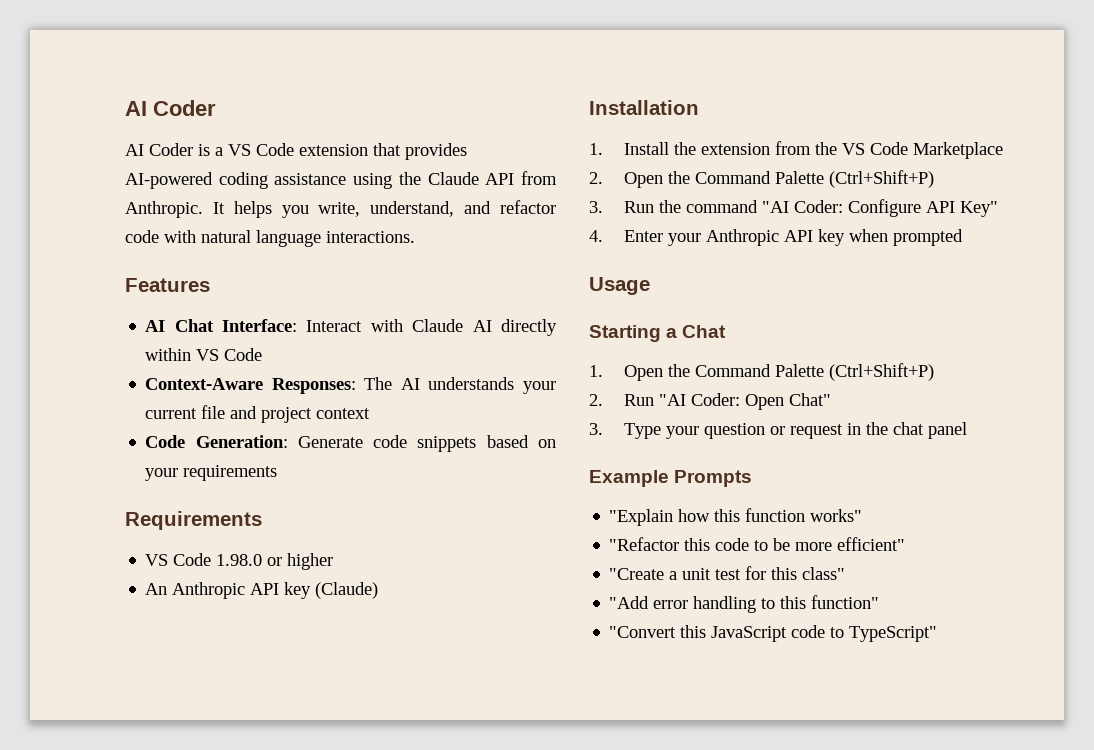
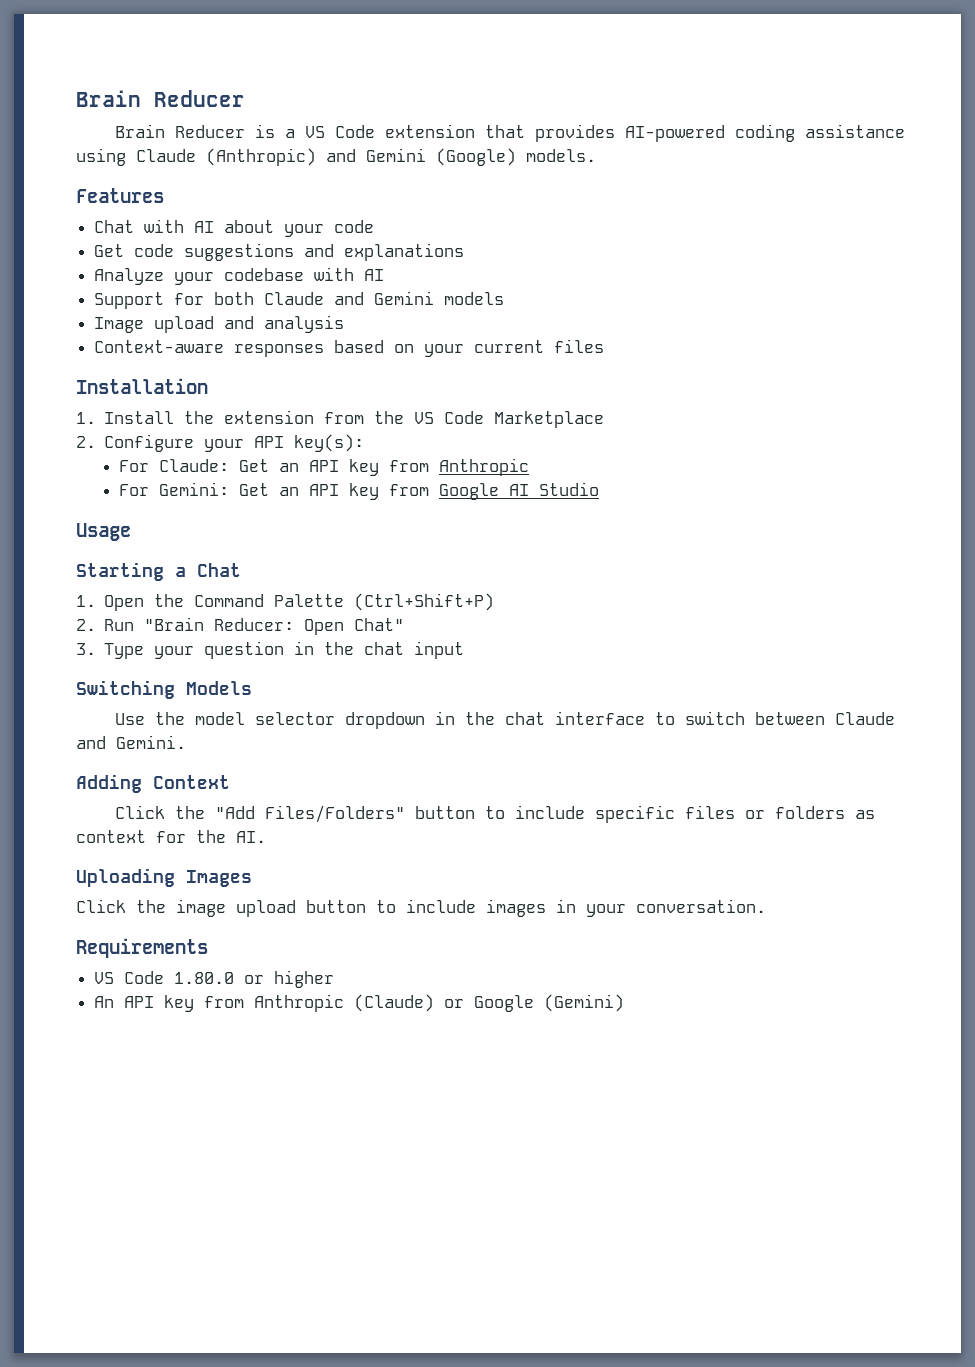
[125,100,216,116] [125,143,193,156] AI Coder // AI Coder -> [76,90,245,107] [114,124,245,138] Brain Reducer // Brain Reducer
[398,171,557,185] [125,200,556,218] [125,230,415,247] [125,278,210,292] [145,319,557,336] [145,348,263,361] [145,377,556,394] [145,405,371,423] [145,435,556,452] [145,465,278,481] [125,511,262,530] [145,553,334,570] [145,582,379,599] the Claude API from Anthropic. It helps you write, understand, and refactor code with natural language interactions. // Features // AI Chat Interface: Interact with Claude AI directly within VS Code // Context-Aware Responses: The AI understands your current file and project context // Code Generation: Generate code snippets based on your requirements // Requirements // VS Code 1.98.0 or higher // An Anthropic API key (Claude) -> [136,148,596,166] [76,188,164,203] [94,219,375,237] [94,243,465,261] [94,267,385,285] [94,291,505,309] [94,315,345,333] [94,339,605,357] Claude (Anthropic) and Gemini (Google) models. // Features // Chat with AI about your code // Get code suggestions and explanations // Analyze your codebase with AI // Support for both Claude and Gemini models // Image upload and analysis // Context-aware responses based on your current files
[623,170,934,188] [589,199,998,217] [589,229,963,246] Open the Command Palette (Ctrl+Shift+P) // 3. Run the command "AI Coder: Configure API Key" // 4. Enter your Anthropic API key when prompted -> [104,434,365,452] [118,458,529,476] [118,482,599,500] Configure your API key(s): // For Claude: Get an API key from Anthropic // For Gemini: Get an API key from Google AI Studio
[658,393,740,406] "AI Coder: -> [144,617,295,631] "Brain Reducer:
[769,422,967,439] [589,470,753,487] [609,508,863,526] [609,537,906,551] [609,566,846,580] [609,595,880,613] [609,625,938,642] or request in the chat panel // Example Prompts // "Explain how this function works" // "Refactor this code to be more efficient" // "Create a unit test for this class" // "Add error handling to this function" // "Convert this JavaScript code to TypeScript" -> [294,641,465,659] [76,680,252,699] [114,711,895,729] [76,735,186,749] [76,774,230,793] [114,805,875,823] [76,830,266,843] [76,868,252,887] [76,899,766,917] [76,938,208,958] [94,970,335,988] [94,994,625,1012] in the chat input // Switching Models // Use the model selector dropdown in the chat interface to switch between Claude and Gemini. // Adding Context // Click the "Add Files/Folders" button to include specific files or folders as context for the AI. // Uploading Images // Click the image upload button to include images in your conversation. // Requirements // VS Code 1.80.0 or higher // An API key from Anthropic (Claude) or Google (Gemini)

